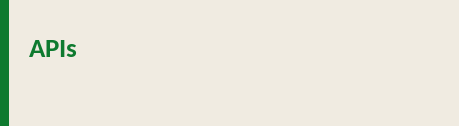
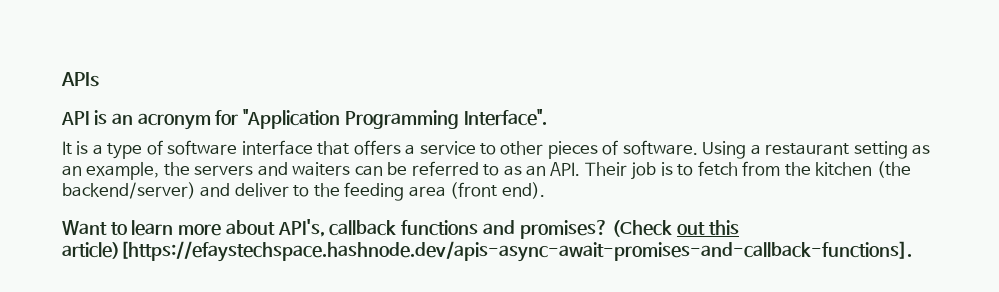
(77, 48) none -> [61,109,547,130] [62,140,931,159] [62,161,911,180] [62,182,545,201] [62,219,739,239] [62,241,912,262] // API is an acronym for "Application Programming Interface". // It is a type of software interface that offers a service to other pieces of software. Using a restaurant setting as an example, the servers and waiters can be referred to as an API. Their job is to fetch from the kitchen (the backend/server) and deliver to the feeding area (front end). // Want to learn more about API's, callback functions and promises? (Check out this article)[https://efaystechspace.hashnode.dev/apis-async-await-promises-and-callback-functions].

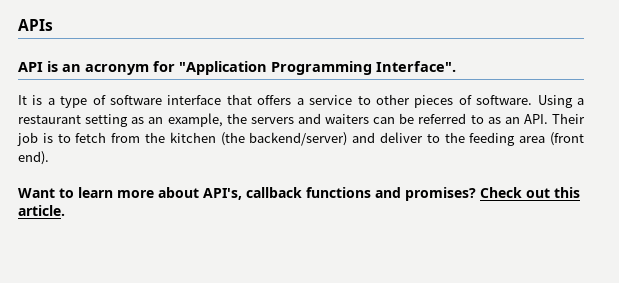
[612,220,673,237] (Check -> [480,187,522,198] Check
[62,241,912,262] article)[https://efaystechspace.hashnode.dev/apis-async-await-promises-and-callback-functions]. -> [18,205,65,216] article.

